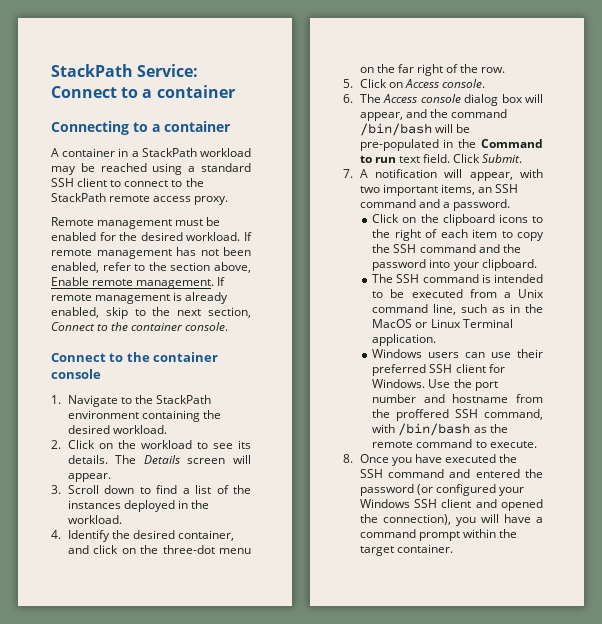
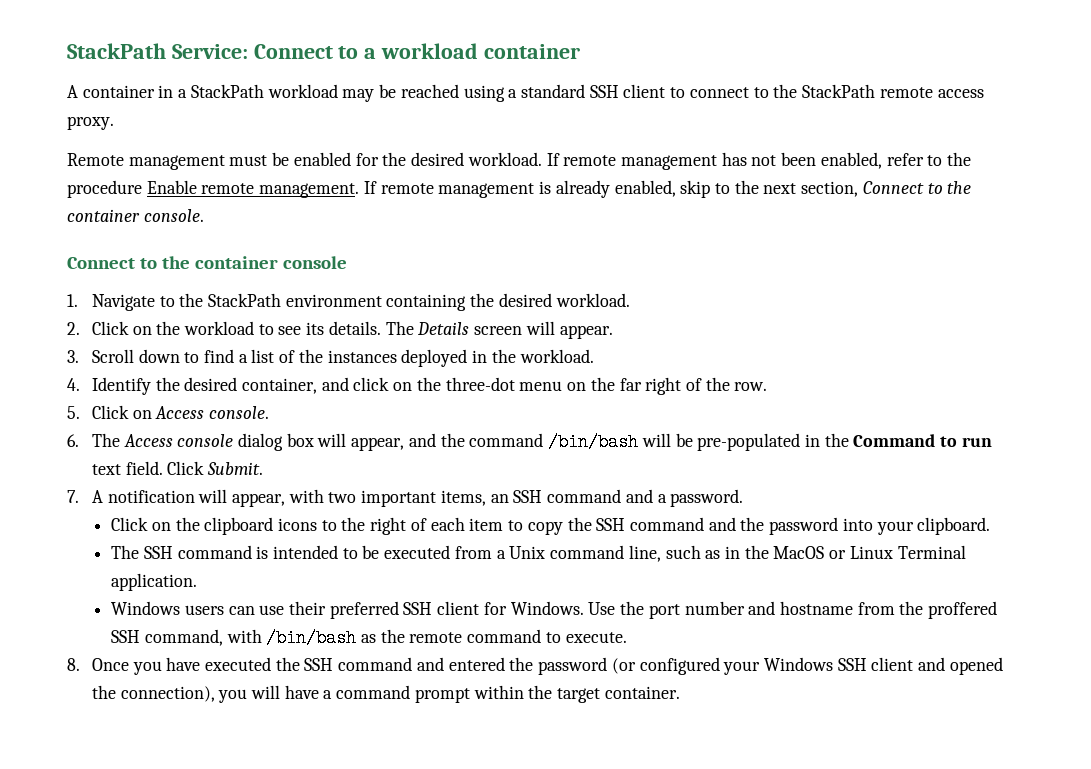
[156,85,235,98] [51,121,160,135] container // Connecting to a -> [381,43,479,59] workload
[170,262,251,273] section above, -> [67,180,142,198] procedure

